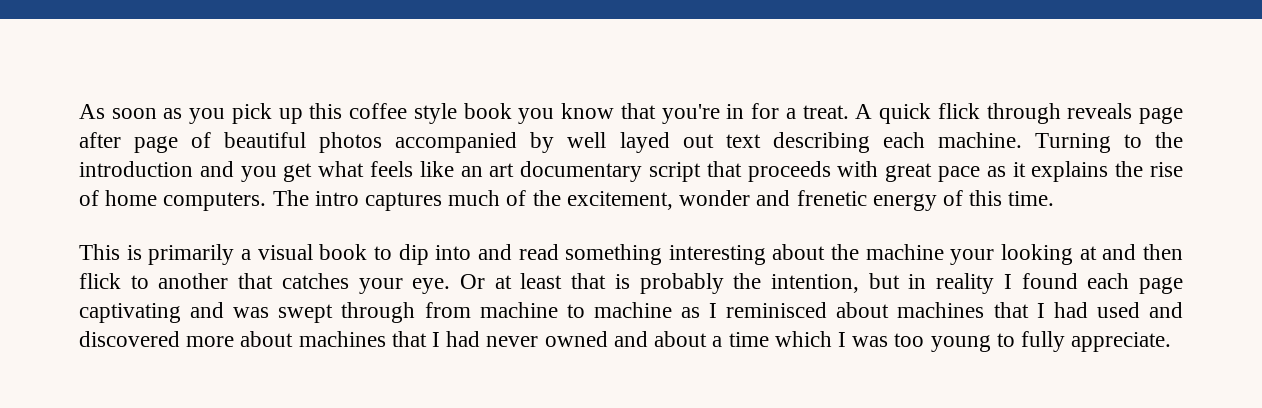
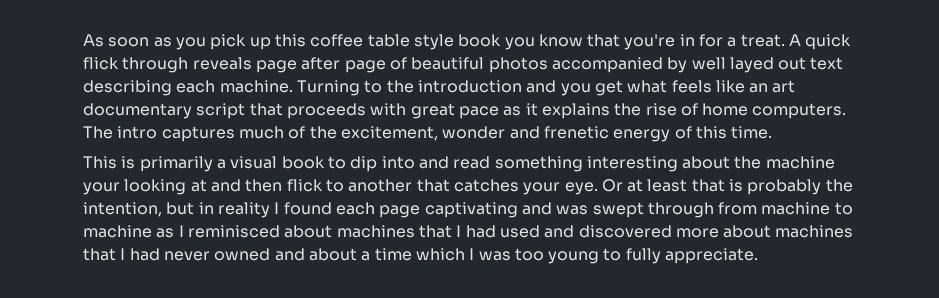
(408, 111) none -> [367,34,410,47] table

